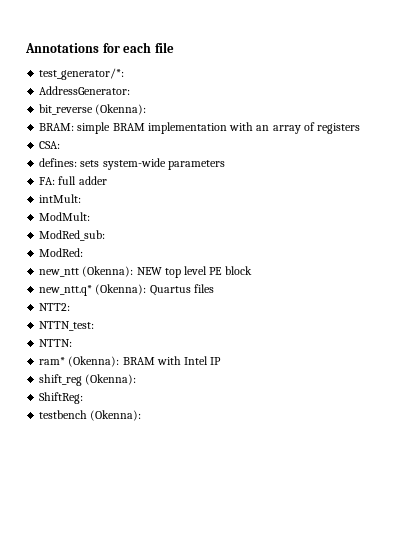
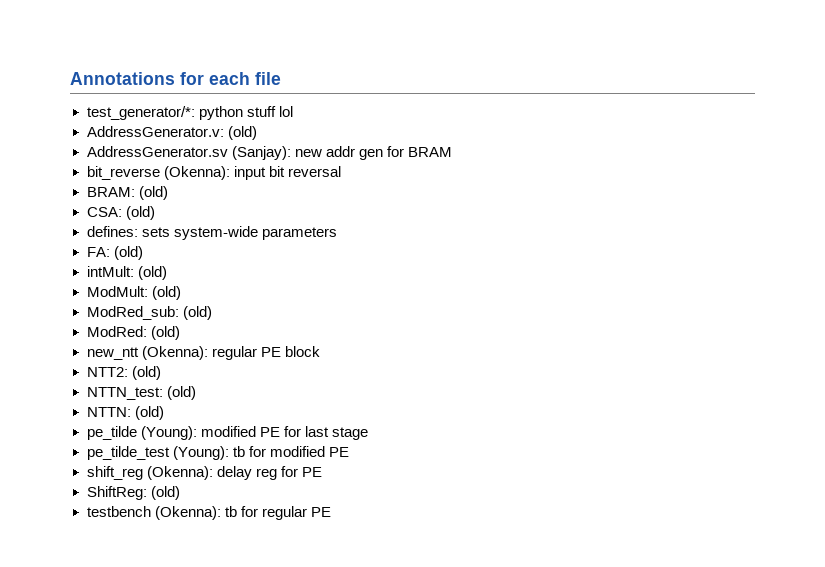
[39,86,131,95] [39,104,147,115] [39,122,361,134] // AddressGenerator: // bit_reverse (Okenna): // BRAM: simple BRAM implementation with an array of registers -> [198,106,293,120] [86,126,257,140] [86,146,452,160] [86,166,341,180] [86,186,168,200] python stuff lol // AddressGenerator.v: (old) // AddressGenerator.sv (Sanjay): new addr gen for BRAM // bit_reverse (Okenna): input bit reversal // BRAM: (old)
(61, 145) none -> [125,206,155,220] (old)
[58,176,107,185] full adder -> [113,246,143,260] (old)
(82, 198) none -> [137,266,167,280] (old)
(91, 216) none -> [151,286,181,300] (old)
(106, 235) none -> [182,306,212,320] (old)
(84, 252) none -> [150,326,180,340] (old)
[136,266,208,278] NEW top level -> [211,346,257,360] regular
[39,284,214,296] // new_ntt.q* (Okenna): Quartus files -> (320, 351) none
(71, 307) none -> [131,366,161,380] (old)
(95, 326) none -> [166,386,196,400] (old)
[39,356,222,367] [39,374,137,386] // ram* (Okenna): BRAM with Intel IP // shift_reg (Okenna): -> [134,406,164,420] [86,426,368,440] [86,446,349,460] [86,466,322,480] (old) // pe_tilde (Young): modified PE for last stage // pe_tilde_test (Young): tb for modified PE // shift_reg (Okenna): delay reg for PE
(84, 398) none -> [150,486,180,500] (old)
(142, 415) none -> [224,506,331,520] tb for regular PE

